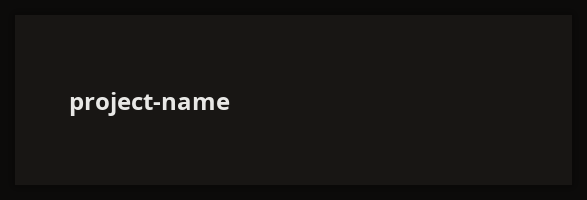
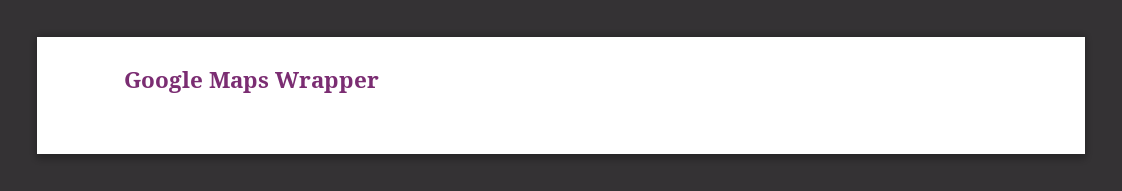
[69,92,230,116] project-name -> [124,71,380,93] Google Maps Wrapper

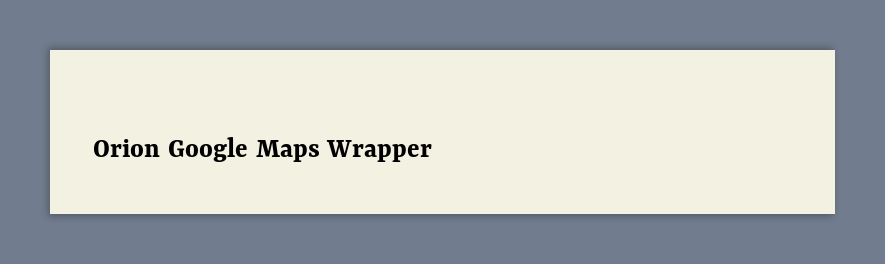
(124, 82) none -> [93,139,160,157] Orion

